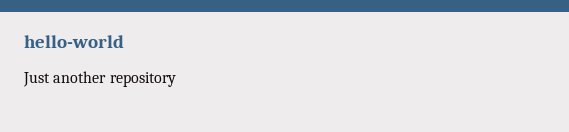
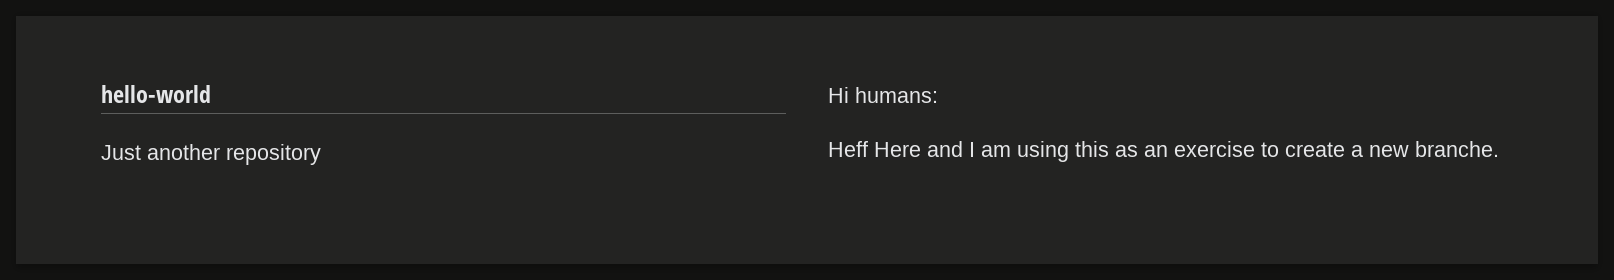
(176, 79) none -> [828,87,938,103] [828,141,1499,162] // Hi humans: // Heff Here and I am using this as an exercise to create a new branche.

